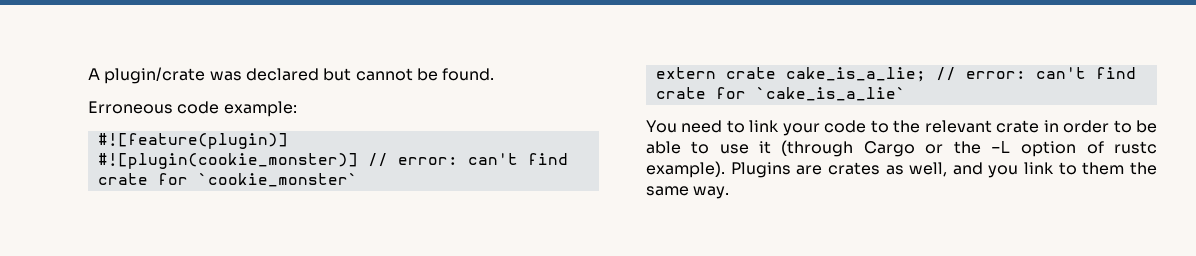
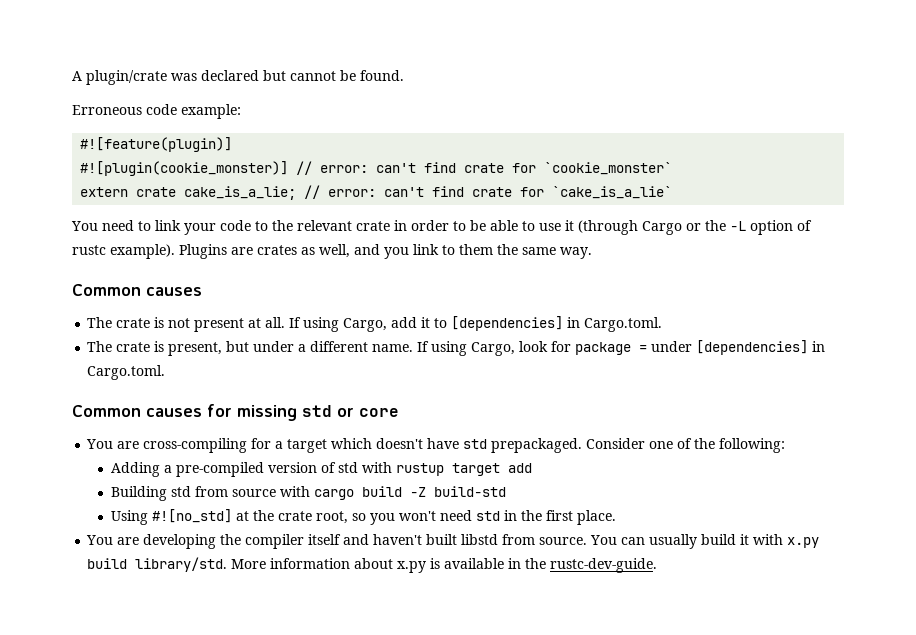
(730, 192) none -> [72,284,202,296] [87,316,663,332] [87,340,826,356] [87,365,166,380] [72,404,399,421] [86,438,786,453] [110,462,532,477] [110,486,506,501] [110,509,616,525] [86,534,820,549] [87,557,658,573] // Common causes // The crate is not present at all. If using Cargo, add it to [dependencies] in Cargo.toml. // The crate is present, but under a different name. If using Cargo, look for package = under [dependencies] in Cargo.toml. // Common causes for missing std or core // You are cross-compiling for a target which doesn't have std prepackaged. Consider one of the following: // Adding a pre-compiled version of std with rustup target add // Building std from source with cargo build -Z build-std // Using #![no_std] at the crate root, so you won't need std in the first place. // You are developing the compiler itself and haven't built libstd from source. You can usually build it with x.py build library/std. More information about x.py is available in the rustc-dev-guide.

